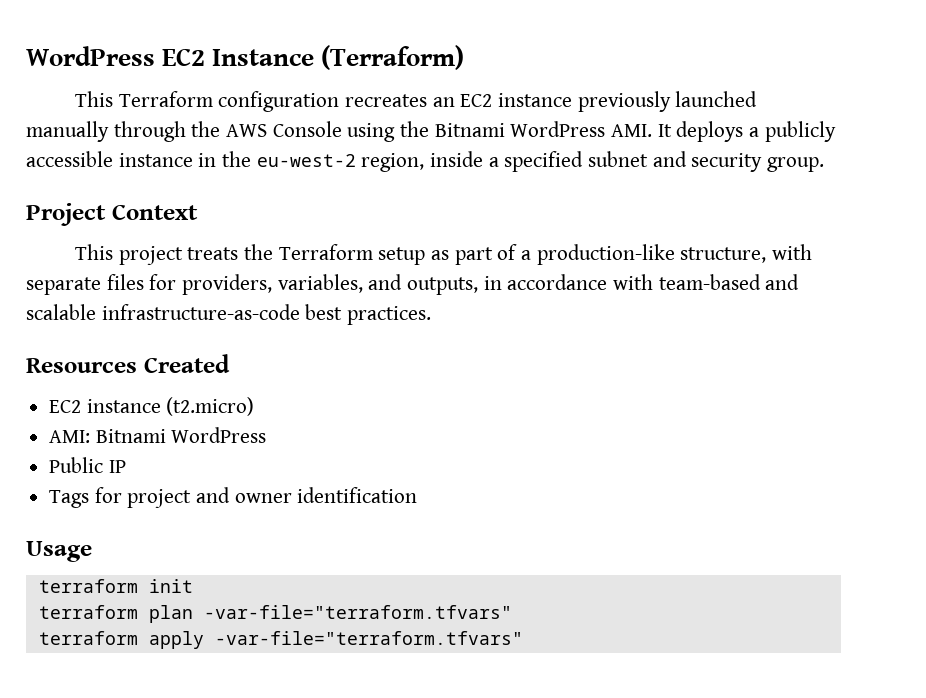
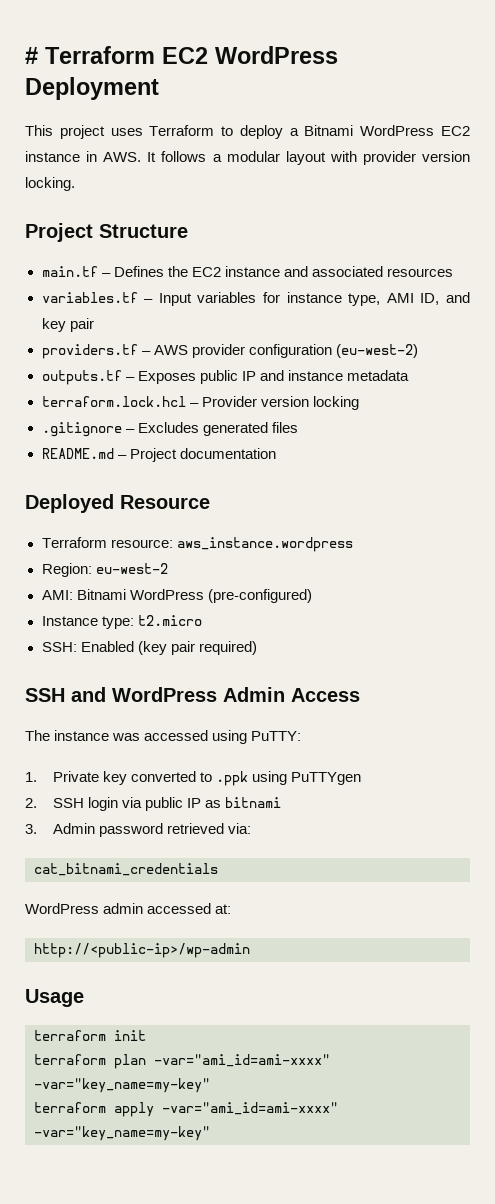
[26,45,465,70] [74,91,758,112] [26,121,836,142] [26,151,825,172] [26,203,198,226] [74,244,812,265] [26,274,800,295] [26,304,432,325] [26,354,230,373] [49,397,255,416] [49,427,267,443] [49,457,126,473] [49,487,418,508] WordPress EC2 Instance (Terraform) // This Terraform configuration recreates an EC2 instance previously launched manually through the AWS Console using the Bitnami WordPress AMI. It deploys a publicly accessible instance in the eu-west-2 region, inside a specified subnet and security group. // Project Context // This project treats the Terraform setup as part of a production-like structure, with separate files for providers, variables, and outputs, in accordance with team-based and scalable infrastructure-as-code best practices. // Resources Created // EC2 instance (t2.micro) // AMI: Bitnami WordPress // Public IP // Tags for project and owner identification -> [25,46,338,64] [25,77,159,100] [25,125,470,139] [25,151,471,165] [25,177,75,191] [25,223,188,242] [41,266,453,277] [41,292,470,306] [41,318,94,332] [41,344,418,359] [41,370,409,385] [41,396,359,410] [41,422,298,437] [41,448,276,462] [25,494,210,513] [41,537,353,552] [41,563,168,577] [41,589,312,603] [41,615,202,629] [41,641,257,655] [25,687,360,702] [25,730,302,744] [25,771,361,786] [25,797,281,811] [25,823,251,837] [34,863,218,876] [25,903,232,914] [34,943,250,958] # Terraform EC2 WordPress Deployment // This project uses Terraform to deploy a Bitnami WordPress EC2 instance in AWS. It follows a modular layout with provider version locking. // Project Structure // main.tf – Defines the EC2 instance and associated resources // variables.tf – Input variables for instance type, AMI ID, and key pair // providers.tf – AWS provider configuration (eu-west-2) // outputs.tf – Exposes public IP and instance metadata // terraform.lock.hcl – Provider version locking // .gitignore – Excludes generated files // README.md – Project documentation // Deployed Resource // Terraform resource: aws_instance.wordpress // Region: eu-west-2 // AMI: Bitnami WordPress (pre-configured) // Instance type: t2.micro // SSH: Enabled (key pair required) // SSH and WordPress Admin Access // The instance was accessed using PuTTY: // 1. Private key converted to .ppk using PuTTYgen // 2. SSH login via public IP as bitnami // 3. Admin password retrieved via: // cat_bitnami_credentials // WordPress admin accessed at: // http://<public-ip>/wp-admin
[203,605,512,619] -var-file="terraform.tfvars" -> [154,1054,330,1067] [34,1078,210,1093] -var="ami_id=ami-xxxx" -var="key_name=my-key"
[214,631,523,645] -var-file="terraform.tfvars" -> [162,1102,338,1115] [34,1126,210,1141] -var="ami_id=ami-xxxx" -var="key_name=my-key"

